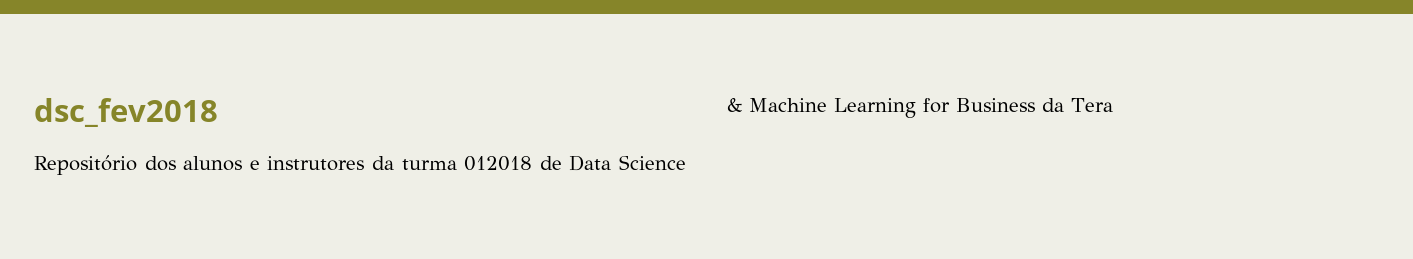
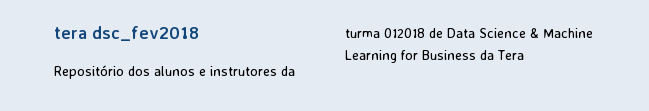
(34, 112) none -> [54,27,87,39] tera

